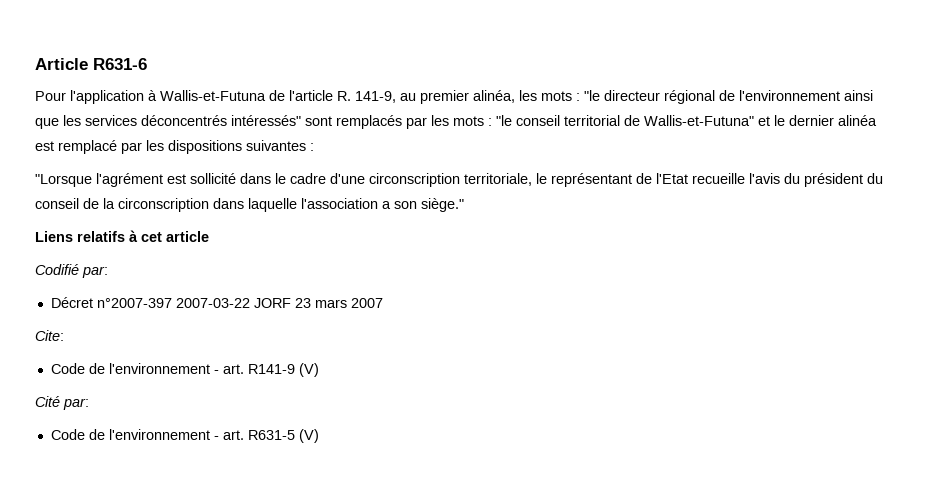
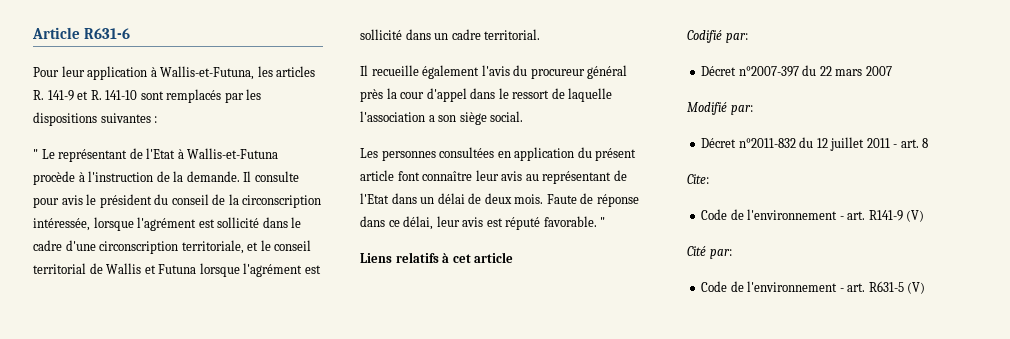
[70,90,873,104] [35,115,877,129] [35,140,314,154] [35,174,92,187] l'application à Wallis-et-Futuna de l'article R. 141-9, au premier alinéa, les mots : "le directeur régional de l'environnement ainsi que les services déconcentrés intéressés" sont remplacés par les mots : "le conseil territorial de Wallis-et-Futuna" et le dernier alinéa est remplacé par les dispositions suivantes : // "Lorsque -> [61,66,316,80] [33,89,262,103] [33,112,158,126] [33,148,279,162] [33,171,299,185] [33,194,322,208] [33,217,134,231] leur application à Wallis-et-Futuna, les articles R. 141-9 et R. 141-10 sont remplacés par les dispositions suivantes : // " Le représentant de l'Etat à Wallis-et-Futuna procède à l'instruction de la demande. Il consulte pour avis le président du conseil de la circonscription intéressée, lorsque
[536,173,883,187] [35,198,464,212] le représentant de l'Etat recueille l'avis du président du conseil de la circonscription dans laquelle l'association a son siège." -> [247,240,312,251] [33,263,321,277] [360,29,541,40] [360,65,628,79] [360,88,613,102] [360,111,524,125] [360,147,637,161] [360,170,627,184] [360,193,639,207] [360,216,606,230] et le conseil territorial de Wallis et Futuna lorsque l'agrément est sollicité dans un cadre territorial. // Il recueille également l'avis du procureur général près la cour d'appel dans le ressort de laquelle l'association a son siège social. // Les personnes consultées en application du présent article font connaître leur avis au représentant de l'Etat dans un délai de deux mois. Faute de réponse dans ce délai, leur avis est réputé favorable. "
[175,298,311,308] 2007-03-22 JORF 23 -> [802,65,832,76] du 22
(383, 303) none -> [687,102,753,115] [701,137,929,151] // Modifié par: // Décret n°2011-832 du 12 juillet 2011 - art. 8

